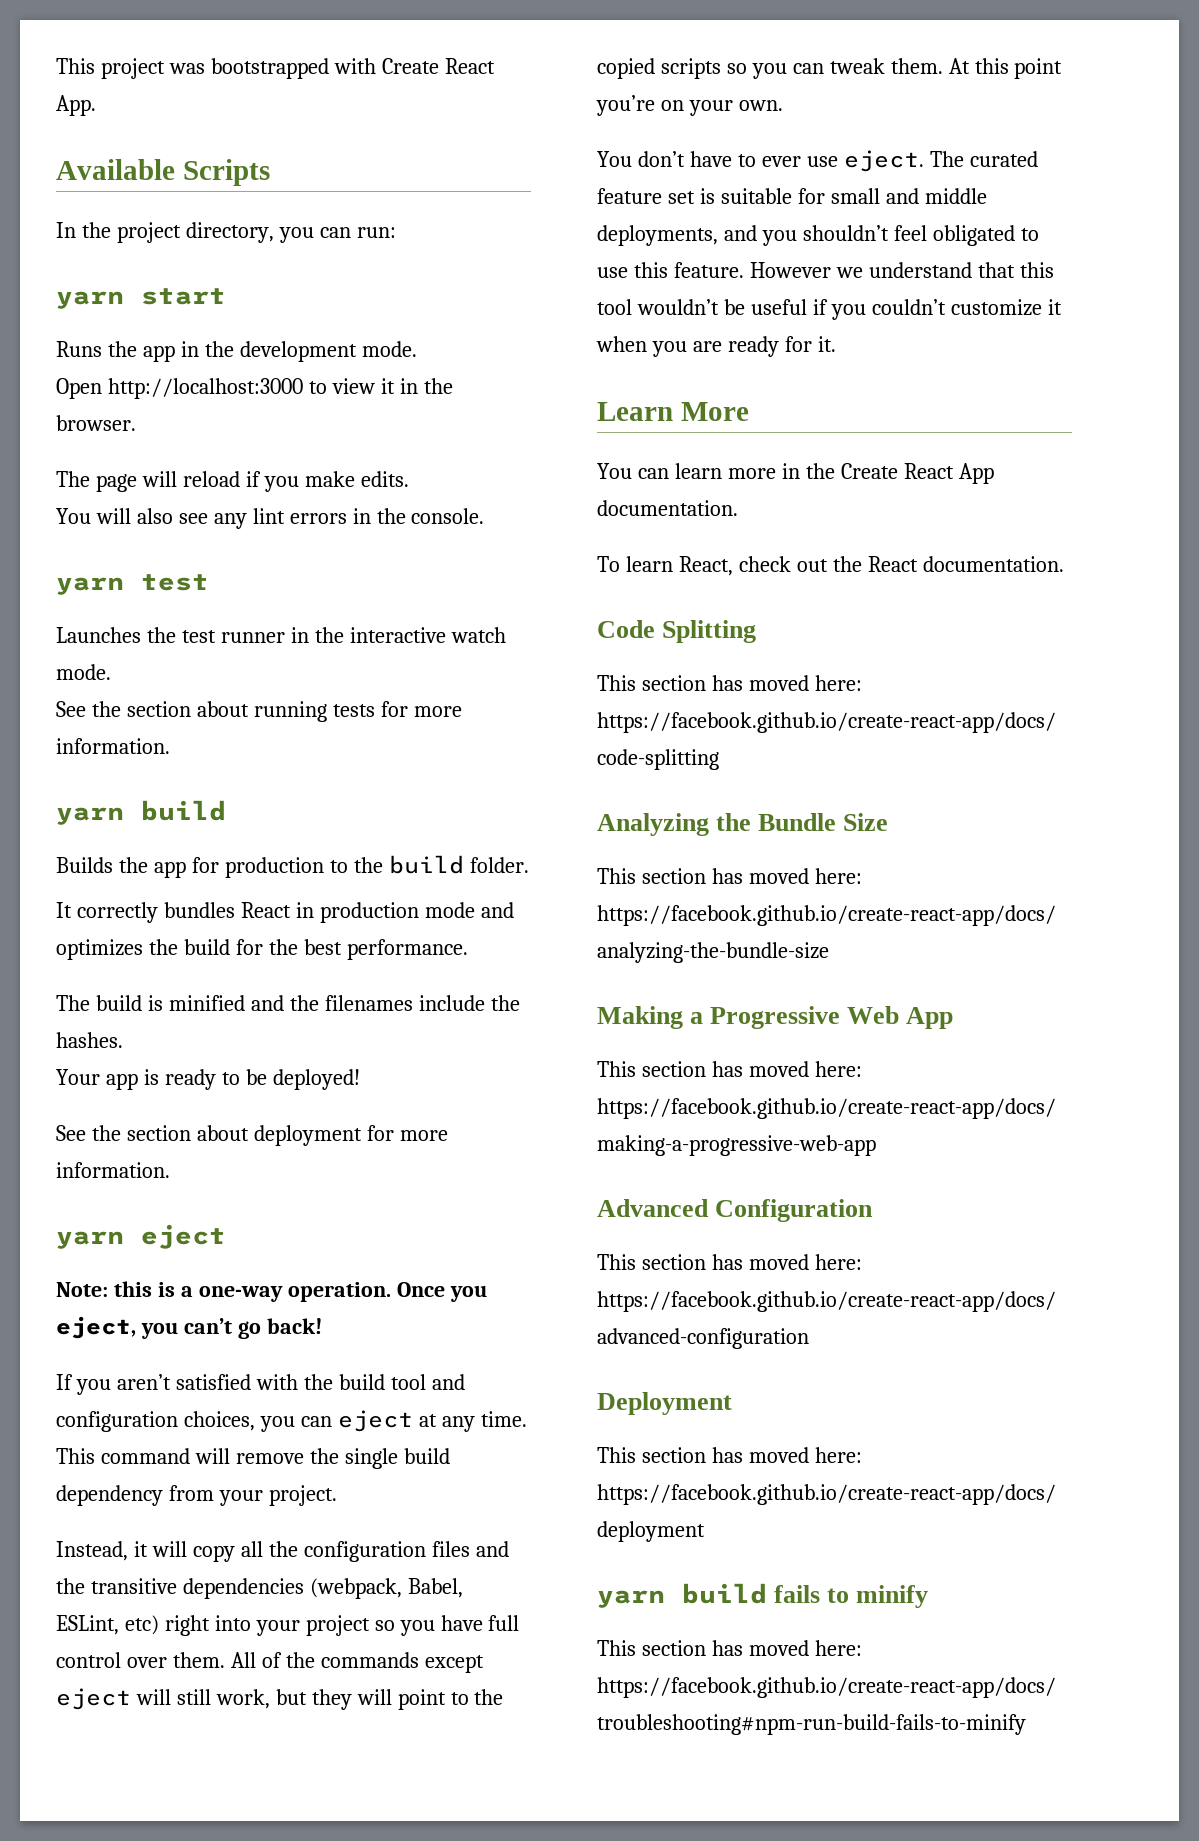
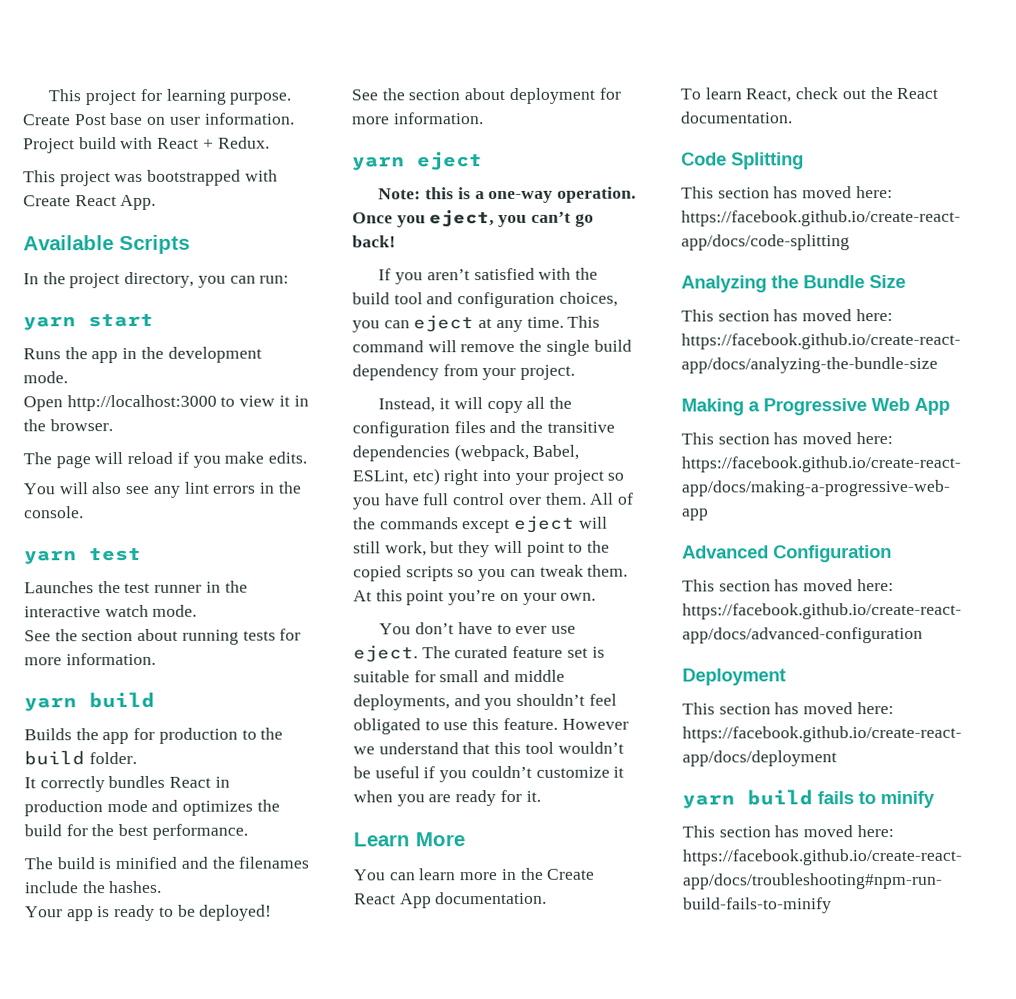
[56,58,165,79] This project -> [48,88,292,106] [22,112,295,126] [23,136,270,154] [23,170,111,187] This project for learning purpose. Create Post base on user information. Project build with React + Redux. // This project

